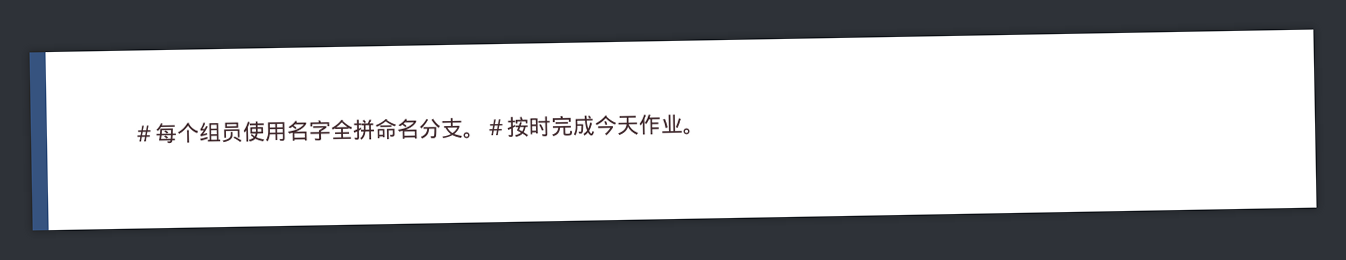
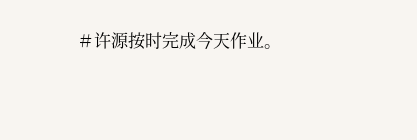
[132,117,508,145] ＃每个组员使用名字全拼命名分支。＃ -> [77,32,129,49] ＃许源

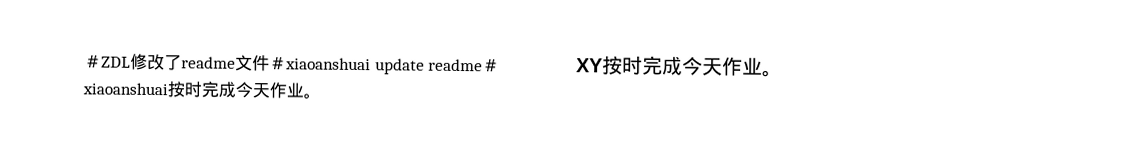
[77,31,281,50] ＃许源按时完成今天作业。 -> [84,53,501,75] [82,81,321,99] [576,55,783,78] ＃ZDL修改了readme文件＃xiaoanshuai update readme＃xiaoanshuai按时完成今天作业。 // XY按时完成今天作业。

